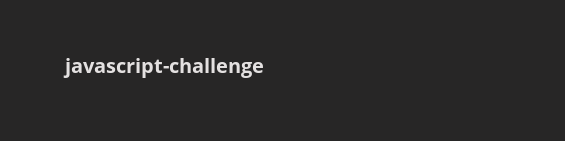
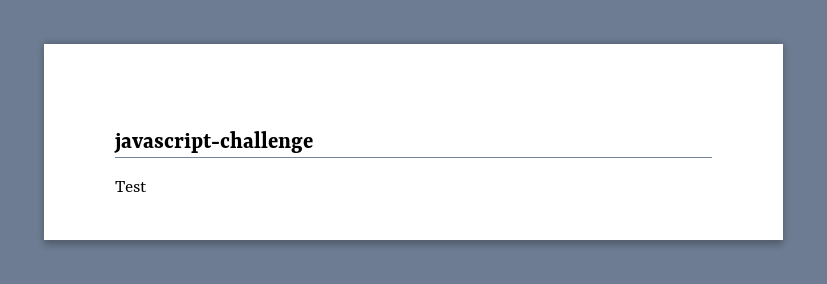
(264, 68) none -> [115,181,147,192] // Test

